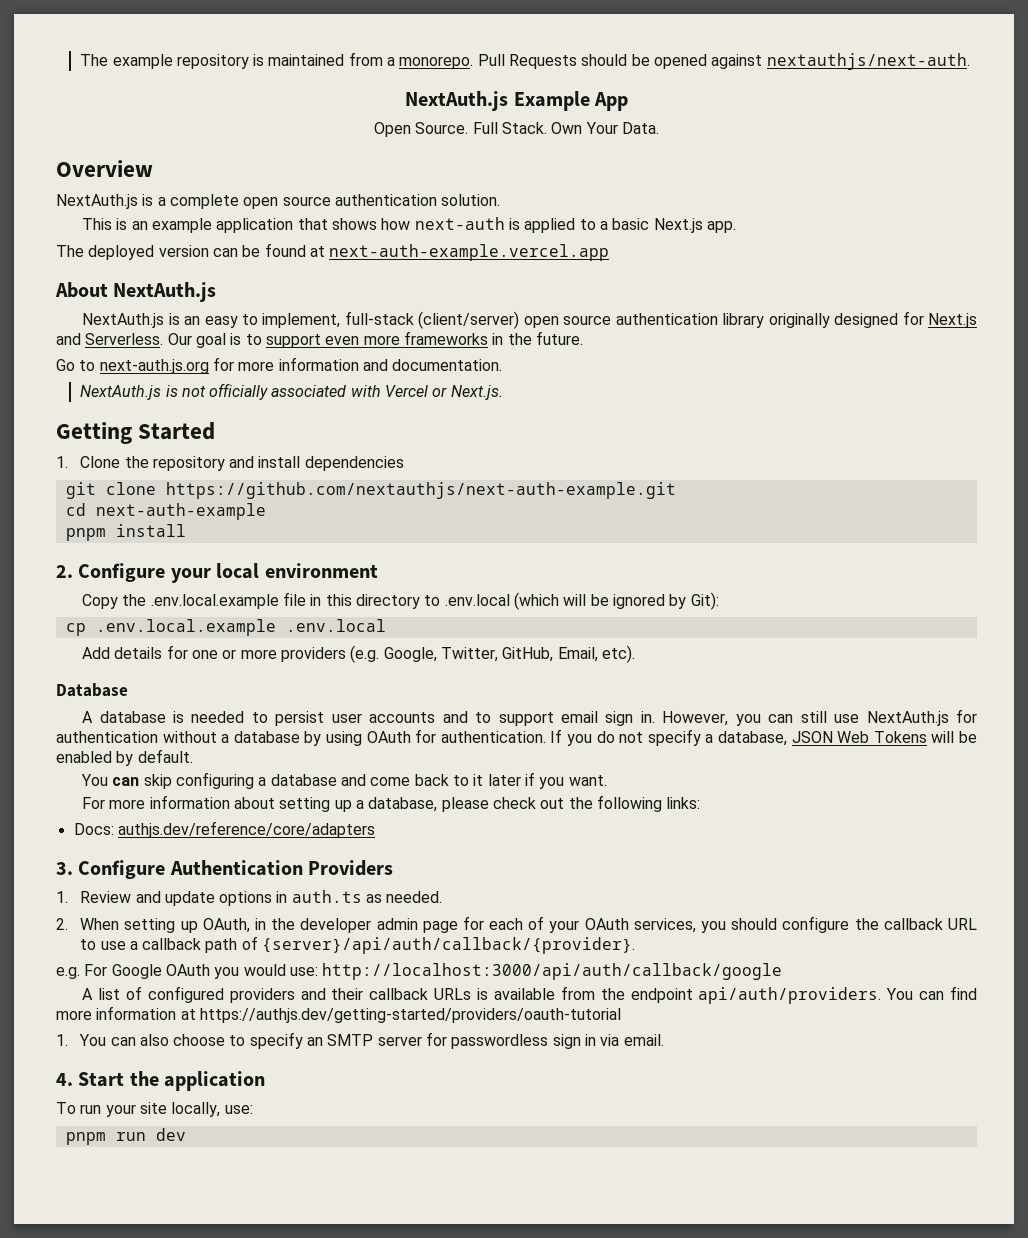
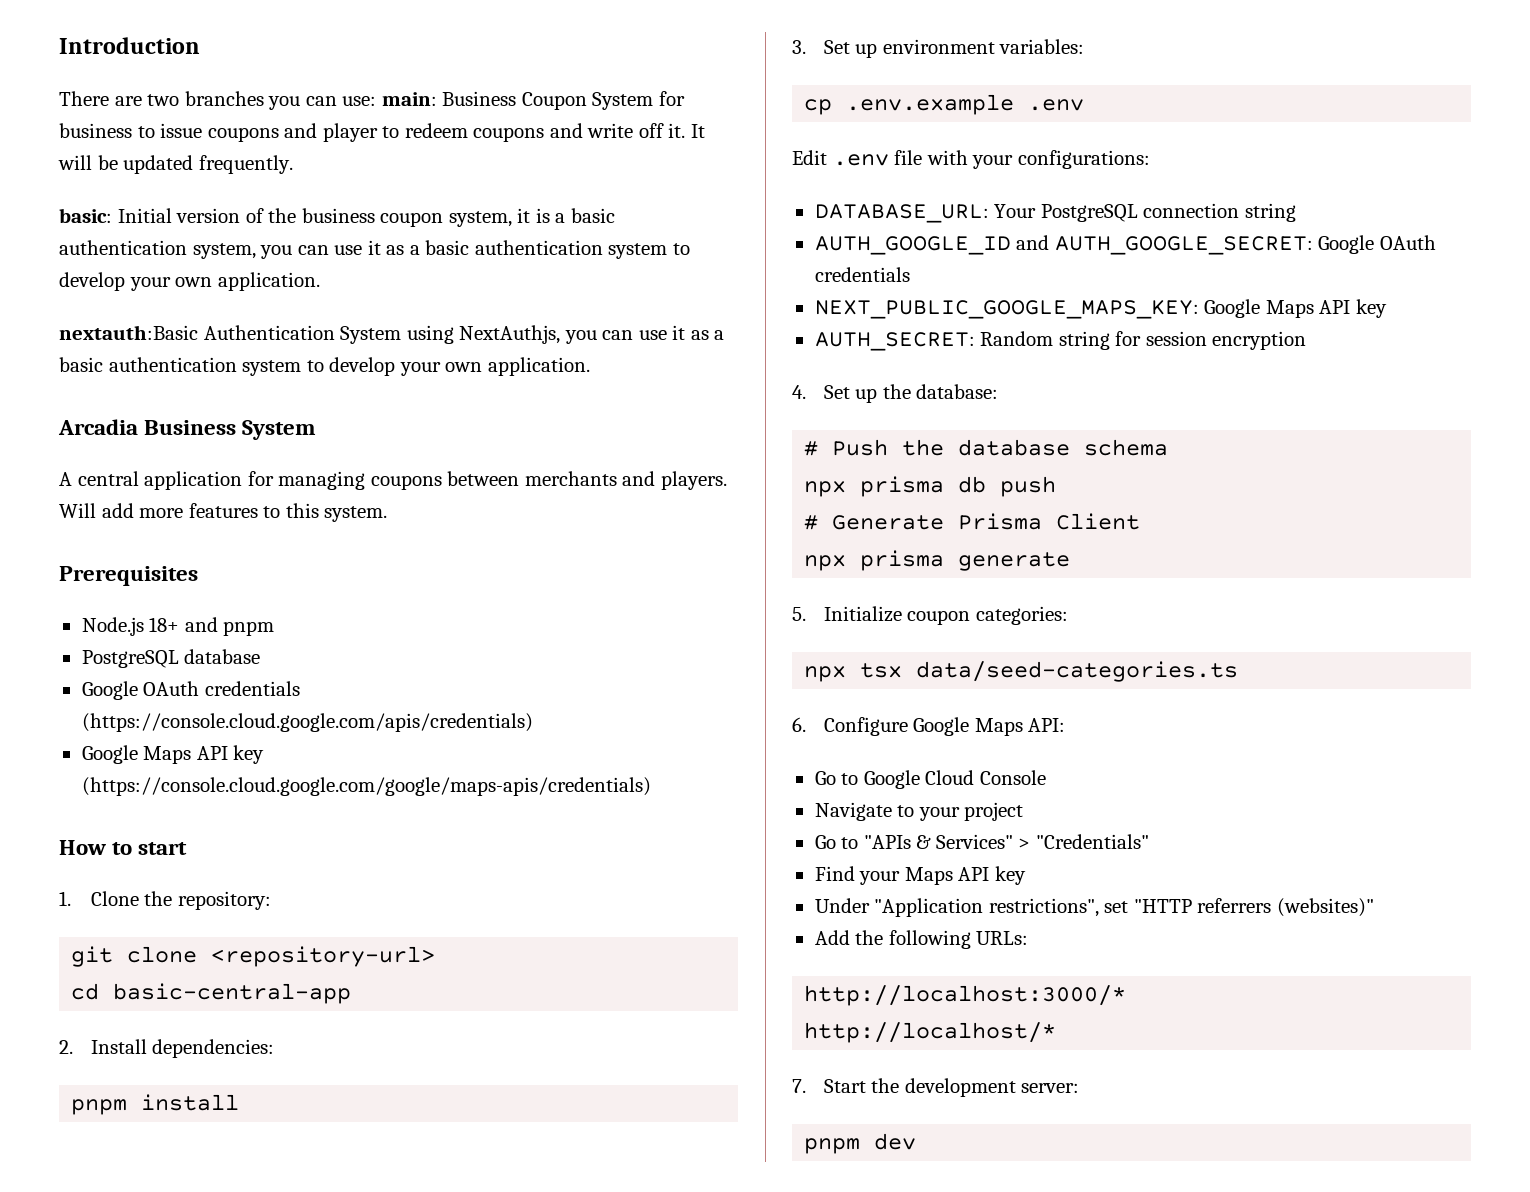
[80,52,970,70] [405,91,628,111] [374,122,659,137] [56,160,153,177] [56,194,501,209] [82,217,736,233] [56,243,610,261] [55,282,217,302] [82,311,978,329] [56,331,583,348] [56,357,503,374] [80,383,503,400] [56,422,216,444] The example repository is maintained from a monorepo. Pull Requests should be opened against nextauthjs/next-auth. // NextAuth.js Example App // Open Source. Full Stack. Own Your Data. // Overview // NextAuth.js is a complete open source authentication solution. // This is an example application that shows how next-auth is applied to a basic Next.js app. // The deployed version can be found at next-auth-example.vercel.app // About NextAuth.js // NextAuth.js is an easy to implement, full-stack (client/server) open source authentication library originally designed for Next.js and Serverless. Our goal is to support even more frameworks in the future. // Go to next-auth.js.org for more information and documentation. // NextAuth.js is not officially associated with Vercel or Next.js. // Getting Started -> [59,37,200,54] [59,91,685,110] [59,123,705,142] [58,155,293,174] [59,208,615,227] [59,240,690,259] [59,272,320,291] [59,325,725,344] [59,357,590,376] [58,419,317,440] [59,471,727,490] [59,503,388,522] [59,566,198,586] [81,617,275,636] [81,649,261,668] [81,681,300,700] [81,713,533,732] [81,745,265,764] [81,777,651,796] [59,840,188,855] Introduction // There are two branches you can use: main: Business Coupon System for business to issue coupons and player to redeem coupons and write off it. It will be updated frequently. // basic: Initial version of the business coupon system, it is a basic authentication system, you can use it as a basic authentication system to develop your own application. // nextauth:Basic Authentication System using NextAuthjs, you can use it as a basic authentication system to develop your own application. // Arcadia Business System // A central application for managing coupons between merchants and players. Will add more features to this system. // Prerequisites // Node.js 18+ and pnpm // PostgreSQL database // Google OAuth credentials (https://console.cloud.google.com/apis/credentials) // Google Maps API key (https://console.cloud.google.com/google/maps-apis/credentials) // How to start
[152,456,404,471] repository and install dependencies -> [177,891,271,910] repository:
[165,482,676,499] https://github.com/nextauthjs/next-auth-example.git -> [211,946,436,967] <repository-url>
[95,503,266,520] [65,524,186,541] [56,563,378,583] [82,592,719,610] [65,619,386,636] [82,645,635,663] [56,683,128,697] [82,709,978,726] [56,729,978,746] [56,749,193,766] [81,772,607,789] [82,795,701,812] [73,821,375,838] [56,860,394,879] [56,890,443,906] [56,916,978,933] [80,936,636,954] [56,963,783,980] [82,986,977,1004] [56,1006,621,1023] [56,1032,664,1049] [56,1071,266,1091] [56,1102,253,1117] [65,1132,146,1145] next-auth-example // pnpm install // 2. Configure your local environment // Copy the .env.local.example file in this directory to .env.local (which will be ignored by Git): // cp .env.local.example .env.local // Add details for one or more providers (e.g. Google, Twitter, GitHub, Email, etc). // Database // A database is needed to persist user accounts and to support email sign in. However, you can still use NextAuth.js for authentication without a database by using OAuth for authentication. If you do not specify a database, JSON Web Tokens will be enabled by default. // You can skip configuring a database and come back to it later if you want. // For more information about setting up a database, please check out the following links: // Docs: authjs.dev/reference/core/adapters // 3. Configure Authentication Providers // 1. Review and update options in auth.ts as needed. // 2. When setting up OAuth, in the developer admin page for each of your OAuth services, you should configure the callback URL to use a callback path of {server}/api/auth/callback/{provider}. // e.g. For Google OAuth you would use: http://localhost:3000/api/auth/callback/google // A list of configured providers and their callback URLs is available from the endpoint api/auth/providers. You can find more information at https://authjs.dev/getting-started/providers/oauth-tutorial // 1. You can also choose to specify an SMTP server for passwordless sign in via email. // 4. Start the application // To run your site locally, use: // pnpm run -> [113,983,352,1004] [59,1039,275,1058] [71,1094,240,1115] [792,39,1085,58] [804,94,1085,115] [792,150,1150,169] [814,203,1296,223] [814,235,1436,255] [814,267,910,282] [814,299,1387,319] [814,331,1307,351] [792,384,999,403] [804,439,1169,456] [804,476,1057,497] [804,513,1141,530] [804,550,1071,571] [792,606,1068,625] [804,661,1239,682] [792,717,1066,736] [814,770,1046,789] [814,802,1024,821] [814,834,1149,849] [814,866,1026,885] [814,898,1374,917] [814,930,1029,949] [804,985,1127,1006] [804,1022,1057,1043] [792,1078,1080,1097] [804,1138,861,1154] basic-central-app // 2. Install dependencies: // pnpm install // 3. Set up environment variables: // cp .env.example .env // Edit .env file with your configurations: // DATABASE_URL: Your PostgreSQL connection string // AUTH_GOOGLE_ID and AUTH_GOOGLE_SECRET: Google OAuth credentials // NEXT_PUBLIC_GOOGLE_MAPS_KEY: Google Maps API key // AUTH_SECRET: Random string for session encryption // 4. Set up the database: // # Push the database schema // npx prisma db push // # Generate Prisma Client // npx prisma generate // 5. Initialize coupon categories: // npx tsx data/seed-categories.ts // 6. Configure Google Maps API: // Go to Google Cloud Console // Navigate to your project // Go to "APIs & Services" > "Credentials" // Find your Maps API key // Under "Application restrictions", set "HTTP referrers (websites)" // Add the following URLs: // http://localhost:3000/* // http://localhost/* // 7. Start the development server: // pnpm

